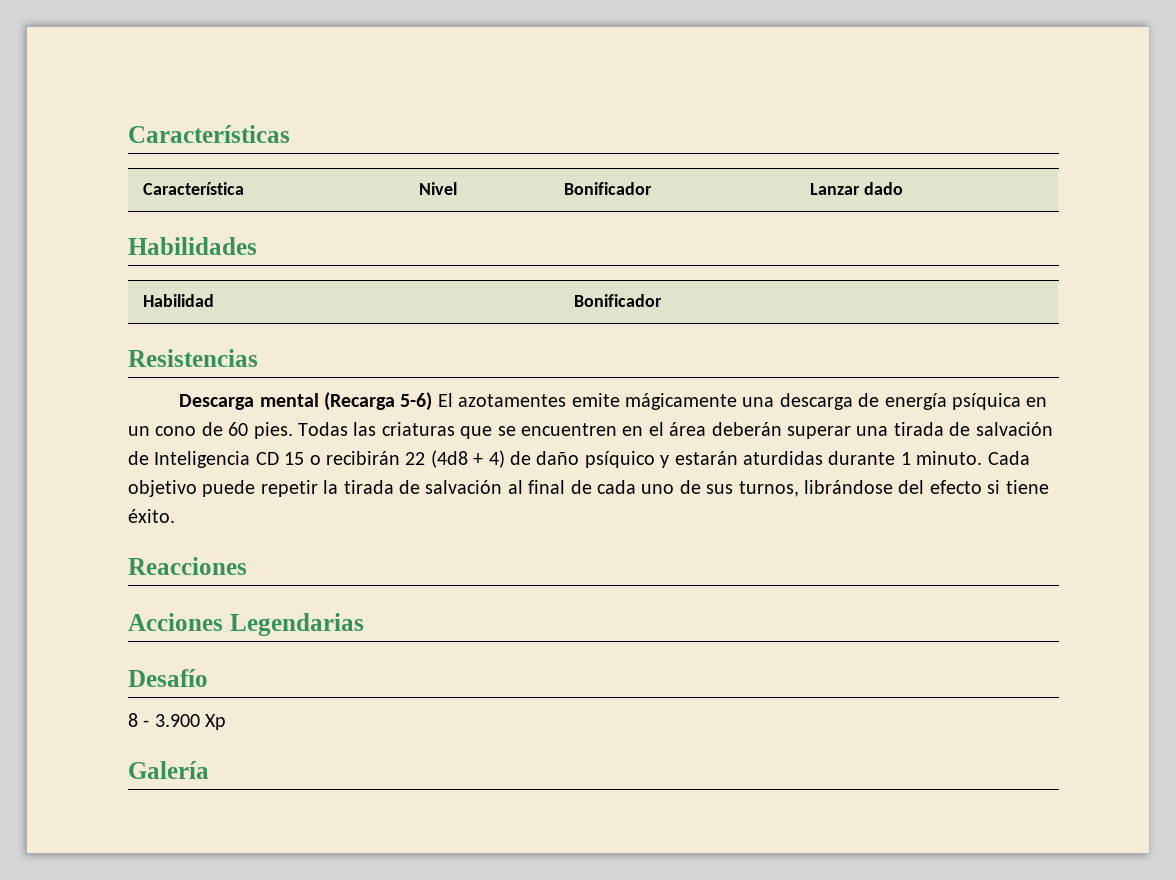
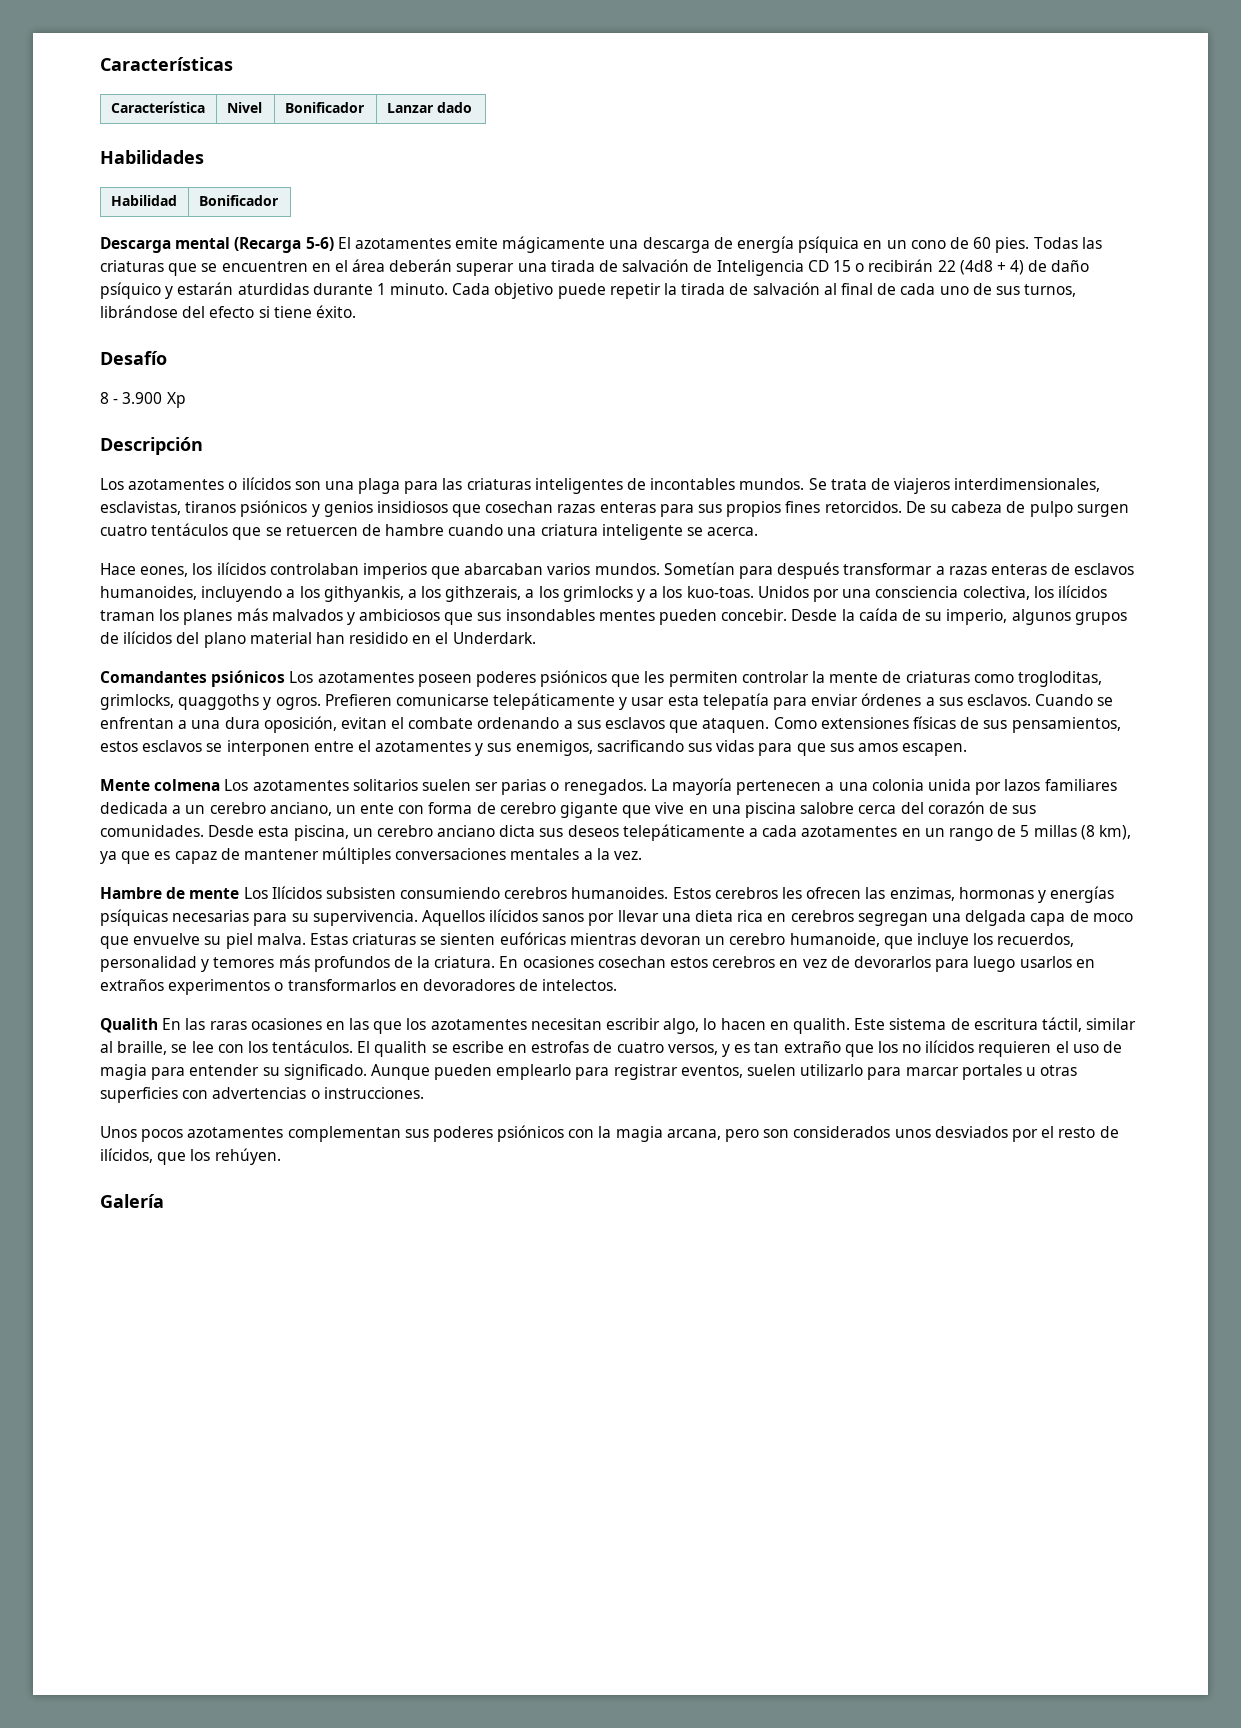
[128,349,258,367] // Resistencias -> (279, 200) none
[128,557,247,575] [128,613,364,636] // Reacciones // Acciones Legendarias -> (356, 311) none
(227, 722) none -> [100,437,203,455] [100,477,1101,494] [100,500,1129,517] [100,523,759,540] [100,562,1135,579] [100,585,1107,602] [100,608,1127,625] [100,631,536,648] [100,670,1102,687] [100,693,1114,710] [100,716,1121,733] [100,740,968,756] [100,778,1117,795] [100,801,1037,818] [100,824,1131,841] [100,847,643,864] [100,886,1115,903] [100,909,1133,926] [100,932,1075,949] [100,955,1095,972] [100,979,618,995] [100,1017,1137,1034] [100,1040,1122,1057] [100,1064,1078,1080] [100,1087,424,1103] [100,1125,1119,1142] [100,1148,281,1165] // Descripción // Los azotamentes o ilícidos son una plaga para las criaturas inteligentes de incontables mundos. Se trata de viajeros interdimensionales, esclavistas, tiranos psiónicos y genios insidiosos que cosechan razas enteras para sus propios fines retorcidos. De su cabeza de pulpo surgen cuatro tentáculos que se retuercen de hambre cuando una criatura inteligente se acerca. // Hace eones, los ilícidos controlaban imperios que abarcaban varios mundos. Sometían para después transformar a razas enteras de esclavos humanoides, incluyendo a los githyankis, a los githzerais, a los grimlocks y a los kuo-toas. Unidos por una consciencia colectiva, los ilícidos traman los planes más malvados y ambiciosos que sus insondables mentes pueden concebir. Desde la caída de su imperio, algunos grupos de ilícidos del plano material han residido en el Underdark. // Comandantes psiónicos Los azotamentes poseen poderes psiónicos que les permiten controlar la mente de criaturas como trogloditas, grimlocks, quaggoths y ogros. Prefieren comunicarse telepáticamente y usar esta telepatía para enviar órdenes a sus esclavos. Cuando se enfrentan a una dura oposición, evitan el combate ordenando a sus esclavos que ataquen. Como extensiones físicas de sus pensamientos, estos esclavos se interponen entre el azotamentes y sus enemigos, sacrificando sus vidas para que sus amos escapen. // Mente colmena Los azotamentes solitarios suelen ser parias o renegados. La mayoría pertenecen a una colonia unida por lazos familiares dedicada a un cerebro anciano, un ente con forma de cerebro gigante que vive en una piscina salobre cerca del corazón de sus comunidades. Desde esta piscina, un cerebro anciano dicta sus deseos telepáticamente a cada azotamentes en un rango de 5 millas (8 km), ya que es capaz de mantener múltiples conversaciones mentales a la vez. // Hambre de mente Los Ilícidos subsisten consumiendo cerebros humanoides. Estos cerebros les ofrecen las enzimas, hormonas y energías psíquicas necesarias para su supervivencia. Aquellos ilícidos sanos por llevar una dieta rica en cerebros segregan una delgada capa de moco que envuelve su piel malva. Estas criaturas se sienten eufóricas mientras devoran un cerebro humanoide, que incluye los recuerdos, personalidad y temores más profundos de la criatura. En ocasiones cosechan estos cerebros en vez de devorarlos para luego usarlos en extraños experimentos o transformarlos en devoradores de intelectos. // Qualith En las raras ocasiones en las que los azotamentes necesitan escribir algo, lo hacen en qualith. Este sistema de escritura táctil, similar al braille, se lee con los tentáculos. El qualith se escribe en estrofas de cuatro versos, y es tan extraño que los no ilícidos requieren el uso de magia para entender su significado. Aunque pueden emplearlo para registrar eventos, suelen utilizarlo para marcar portales u otras superficies con advertencias o instrucciones. // Unos pocos azotamentes complementan sus poderes psiónicos con la magia arcana, pero son considerados unos desviados por el resto de ilícidos, que los rehúyen.

